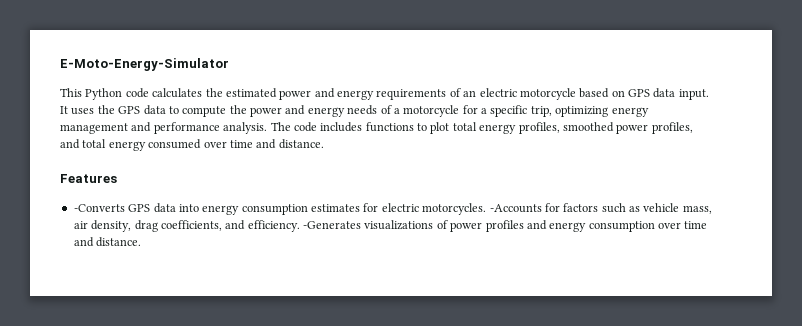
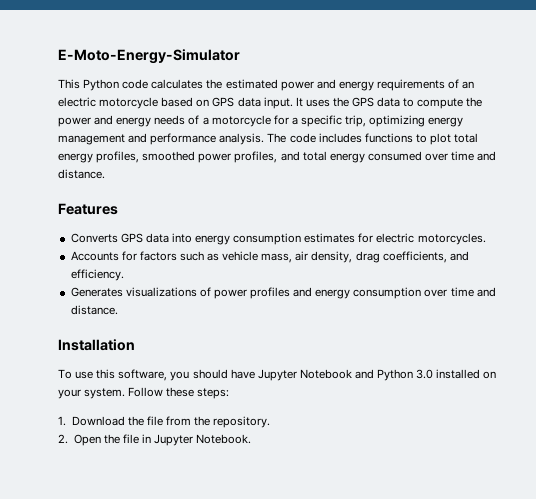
[73,204,125,212] -Converts -> [70,233,118,243] Converts
[489,204,542,213] -Accounts -> [70,251,119,261] // Accounts
[303,221,361,229] -Generates -> [70,287,123,297] // Generates
(142, 242) none -> [58,339,135,351] [58,369,497,381] [58,387,230,399] [58,416,271,428] [58,434,252,446] // Installation // To use this software, you should have Jupyter Notebook and Python 3.0 installed on your system. Follow these steps: // 1. Download the file from the repository. // 2. Open the file in Jupyter Notebook.

